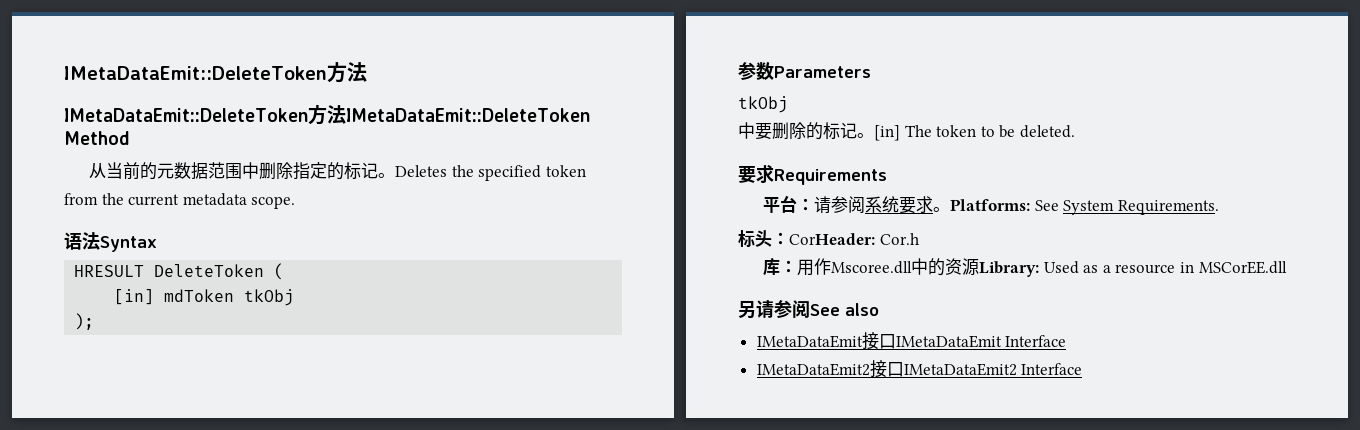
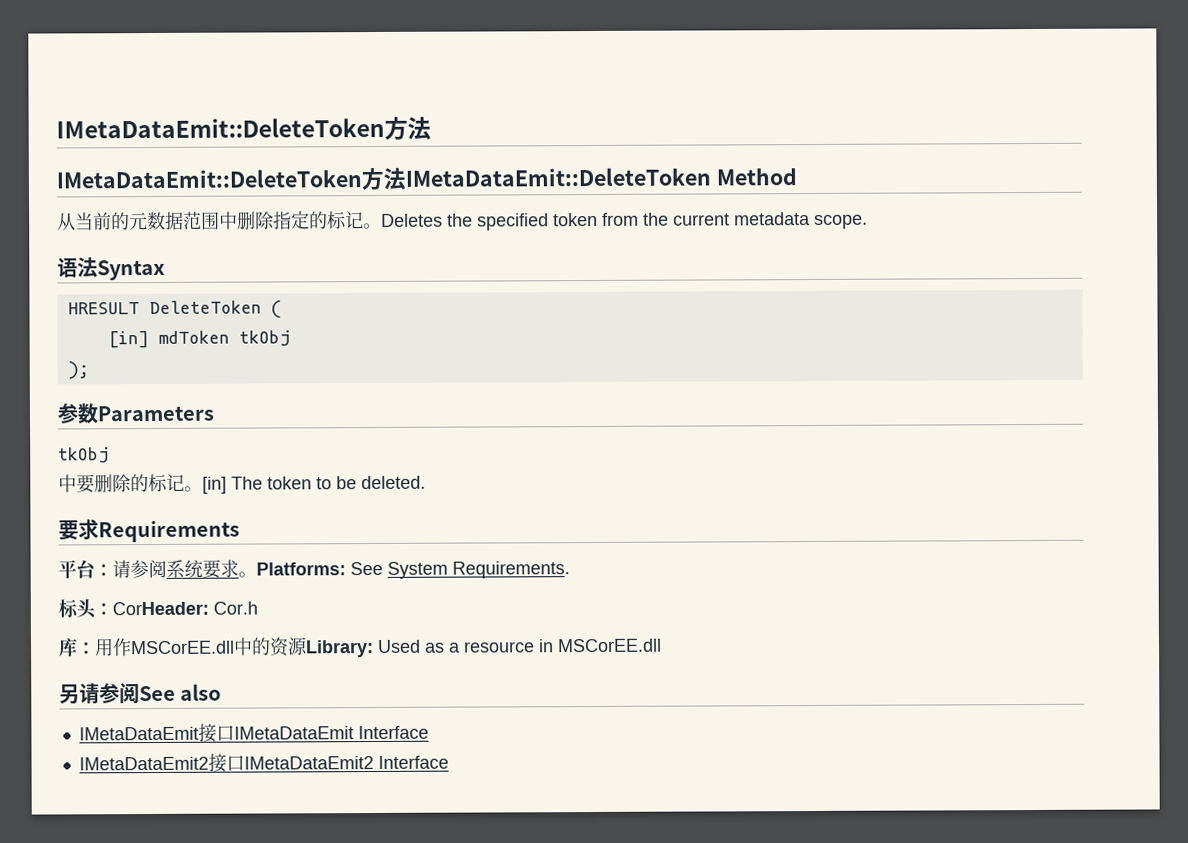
[830,261,912,274] Mscoree.dll -> [130,640,235,655] MSCorEE.dll

